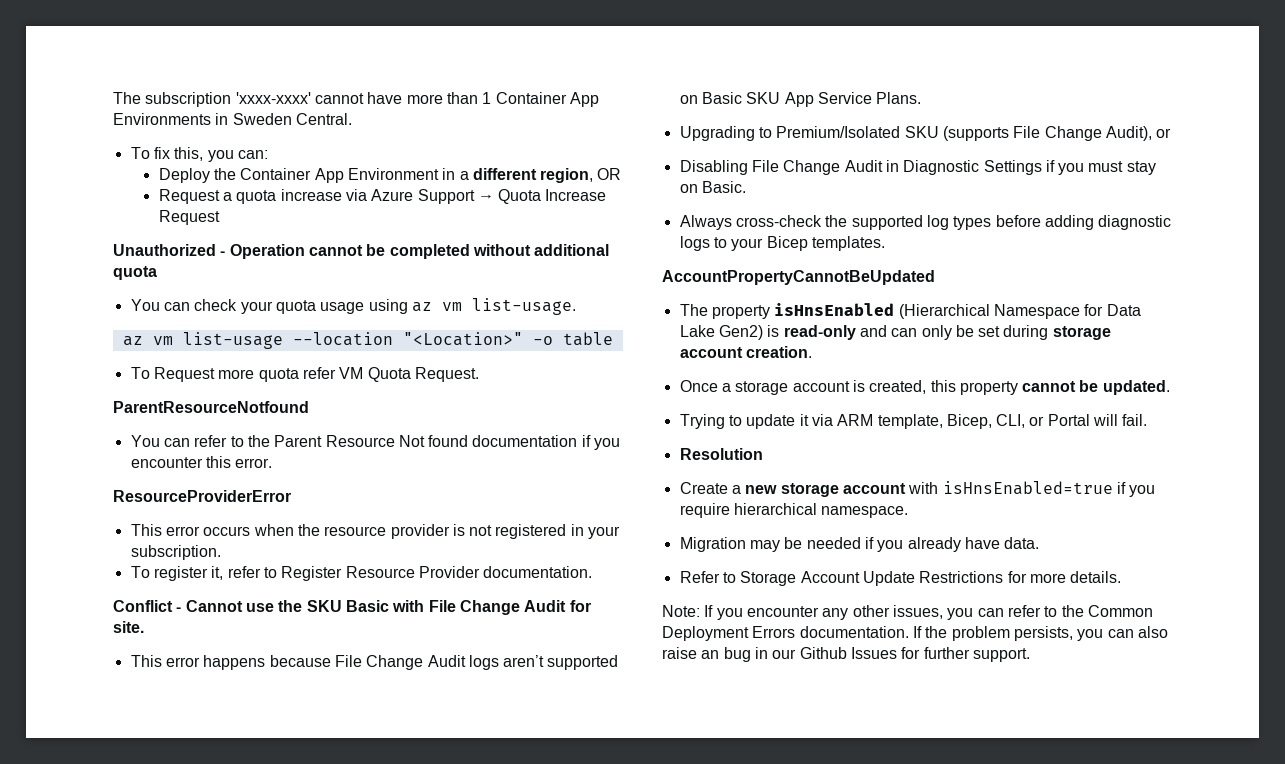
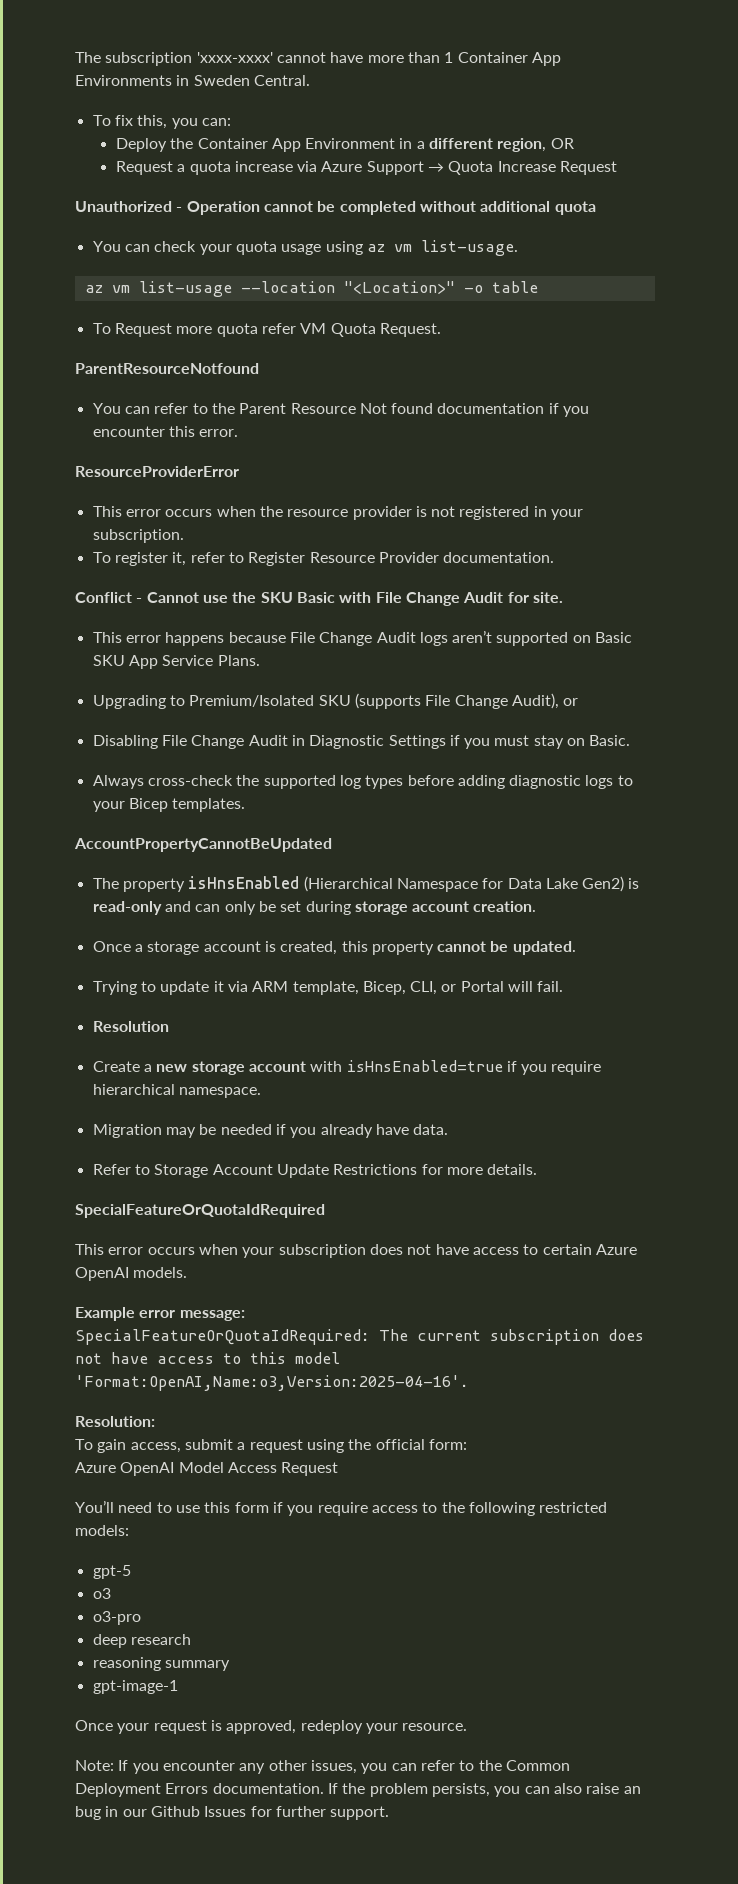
(1122, 577) none -> [75,1204,325,1218] [75,1244,637,1258] [75,1267,188,1281] [75,1307,245,1321] [75,1329,644,1345] [75,1352,340,1364] [75,1375,469,1391] [75,1416,155,1427] [75,1439,467,1453] [75,1462,339,1476] [75,1500,608,1516] [75,1525,129,1536] [92,1565,131,1579] [92,1588,111,1599] [92,1611,141,1625] [92,1634,191,1648] [92,1657,230,1671] [92,1680,178,1694] [75,1720,468,1734] // SpecialFeatureOrQuotaIdRequired // This error occurs when your subscription does not have access to certain Azure OpenAI models. // Example error message: // SpecialFeatureOrQuotaIdRequired: The current subscription does not have access to this model 'Format:OpenAI,Name:o3,Version:2025-04-16'. // Resolution: // To gain access, submit a request using the official form: // Azure OpenAI Model Access Request // You’ll need to use this form if you require access to the following restricted models: // gpt-5 // o3 // o3-pro // deep research // reasoning summary // gpt-image-1 // Once your request is approved, redeploy your resource.

